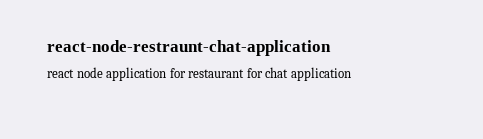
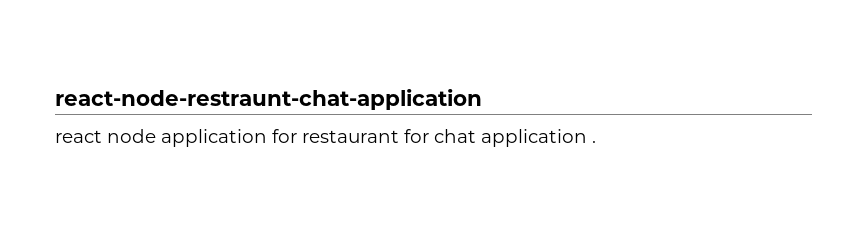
(351, 74) none -> [592,140,596,143] .

